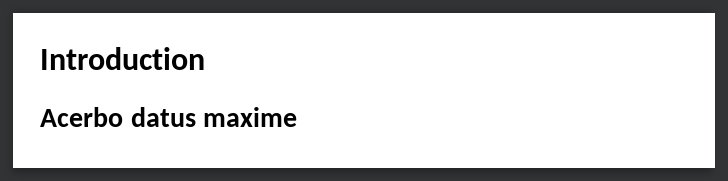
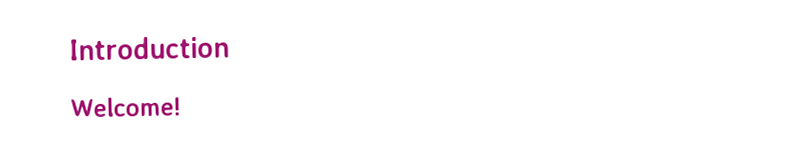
[40,107,298,127] Acerbo datus maxime -> [70,96,181,118] Welcome!

